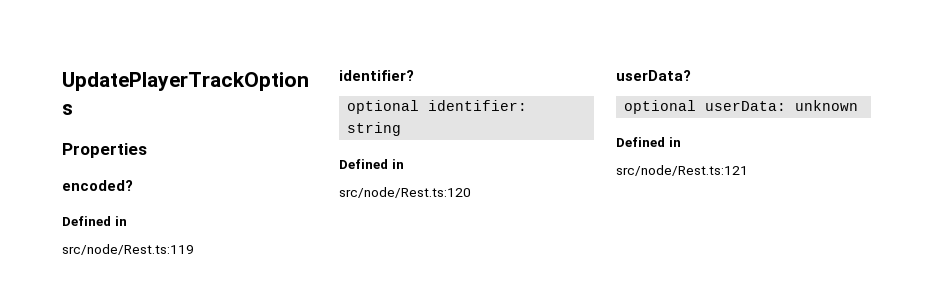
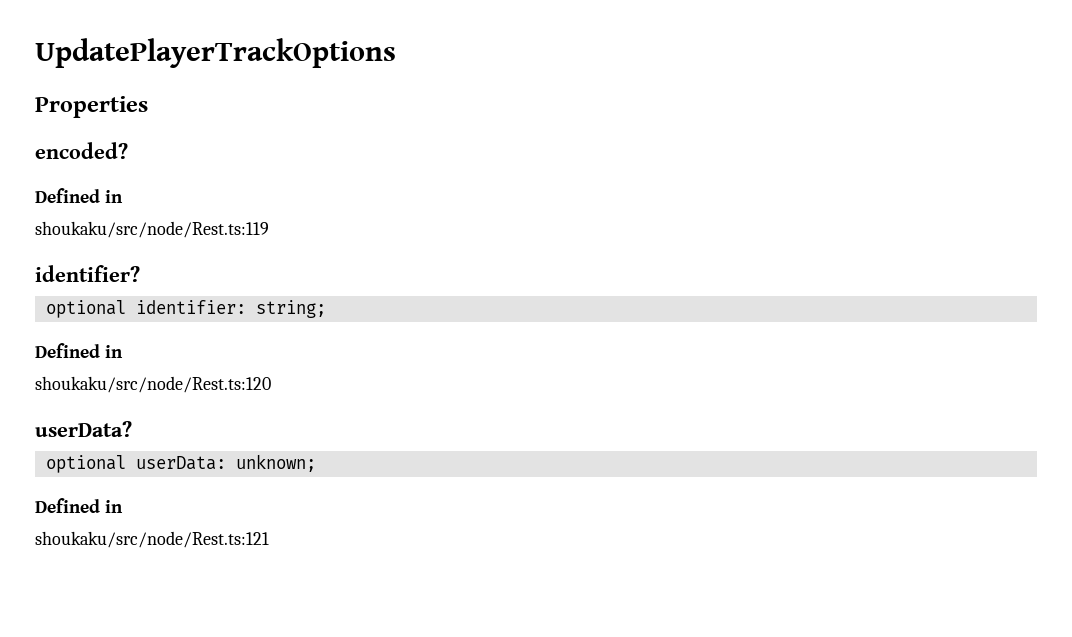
[62,244,194,255] src/node/Rest.ts:119 -> [35,221,269,238] shoukaku/src/node/Rest.ts:119
[347,122,402,136] [339,159,404,169] [339,187,471,198] string // Defined in // src/node/Rest.ts:120 -> [255,300,326,318] [35,343,124,358] [35,376,271,393] string; // Defined in // shoukaku/src/node/Rest.ts:120
[795,100,859,111] [616,137,681,147] [616,165,748,176] unknown // Defined in // src/node/Rest.ts:121 -> [235,454,316,472] [35,498,124,513] [35,531,269,548] unknown; // Defined in // shoukaku/src/node/Rest.ts:121

